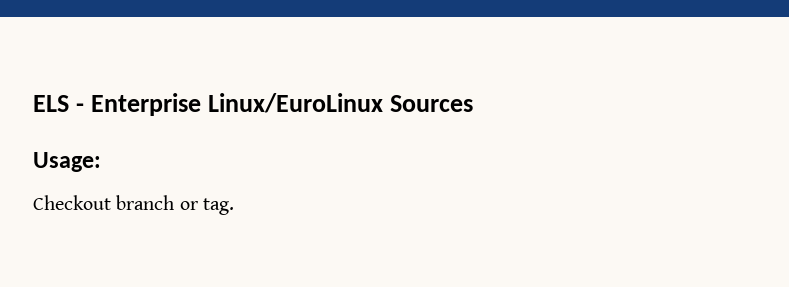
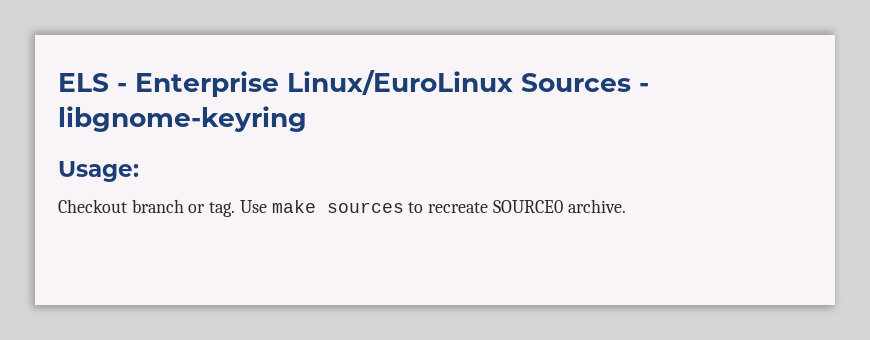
(474, 103) none -> [639,83,649,92] [58,106,307,132] - libgnome-keyring
(234, 206) none -> [239,199,626,213] Use make sources to recreate SOURCE0 archive.

